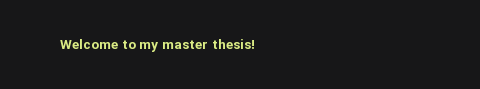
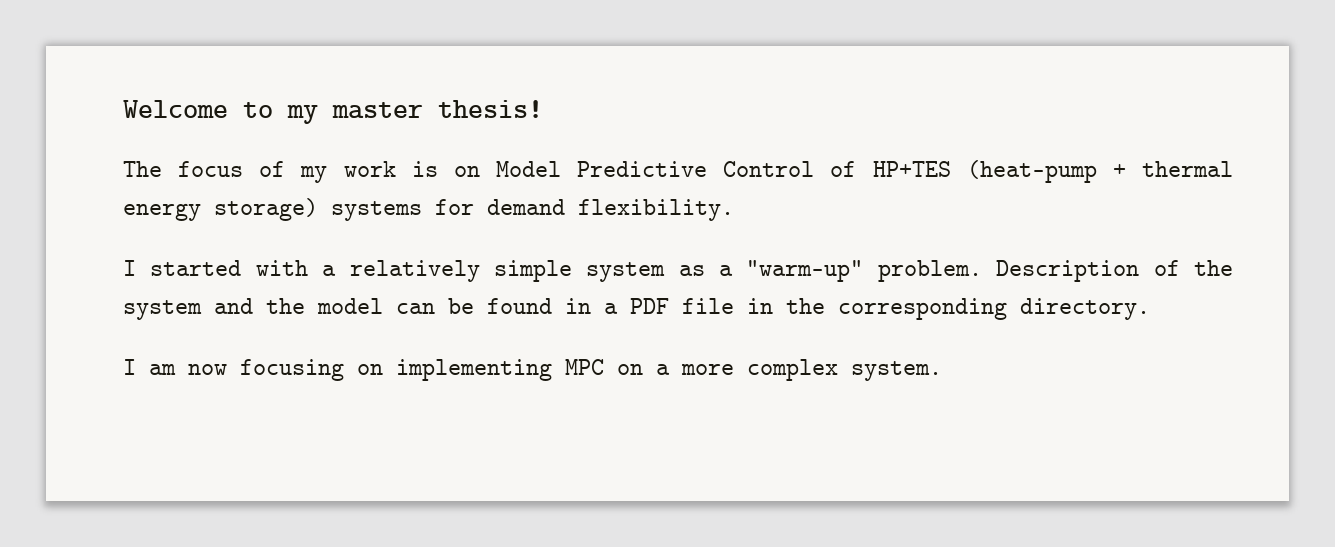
(255, 44) none -> [123,160,1233,183] [123,198,734,221] [123,260,1233,282] [123,298,1150,320] [123,359,942,381] // The focus of my work is on Model Predictive Control of HP+TES (heat-pump + thermal energy storage) systems for demand flexibility. // I started with a relatively simple system as a "warm-up" problem. Description of the system and the model can be found in a PDF file in the corresponding directory. // I am now focusing on implementing MPC on a more complex system.

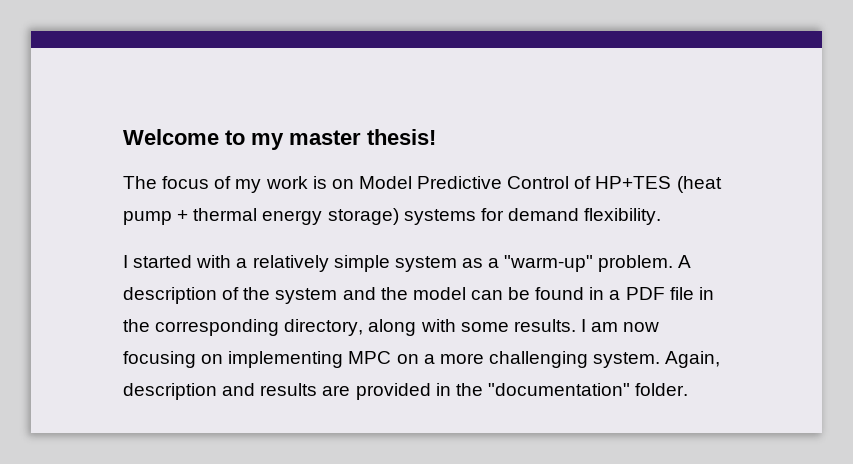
[966,160,1097,183] (heat-pump -> [676,176,722,193] [123,211,172,225] (heat pump
[996,260,1140,282] Description -> [678,255,692,268] [123,287,217,304] A description
[1020,298,1150,320] directory. // -> [284,319,576,336] directory, along with some results.
[747,359,942,381] complex system. -> [488,351,721,368] [123,383,689,400] challenging system. Again, description and results are provided in the "documentation" folder.

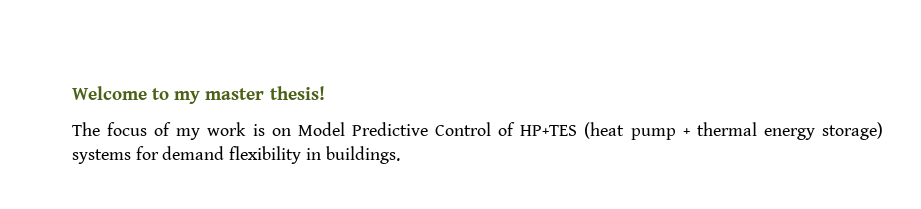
[584,208,662,225] [123,255,692,272] [123,287,714,304] [123,319,660,336] [123,351,721,368] [123,383,689,400] flexibility. // I started with a relatively simple system as a "warm-up" problem. A description of the system and the model can be found in a PDF file in the corresponding directory, along with some results. I am now focusing on implementing MPC on a more challenging system. Again, description and results are provided in the "documentation" folder. -> [229,146,400,164] flexibility in buildings.

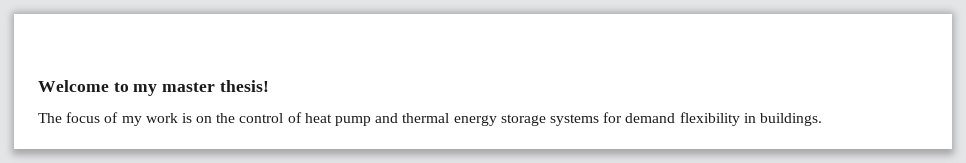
[297,122,690,140] Model Predictive Control of HP+TES (heat pump + -> [216,112,399,126] the control of heat pump and
[822,122,884,140] storage) -> [500,114,546,126] storage

